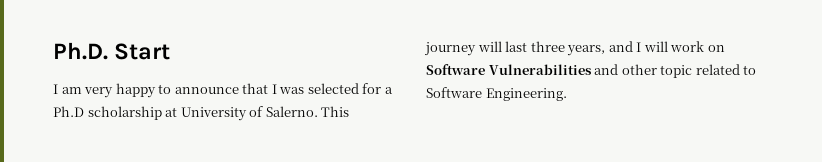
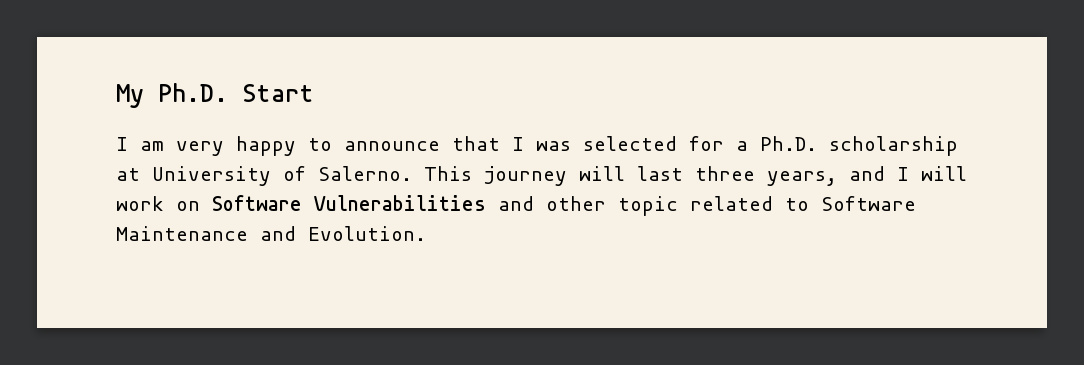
(53, 51) none -> [116,84,144,108] My
[53,106,84,117] Ph.D -> [760,136,817,151] Ph.D.
[485,88,567,101] Engineering. -> [116,226,426,241] Maintenance and Evolution.

